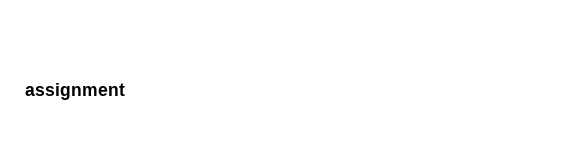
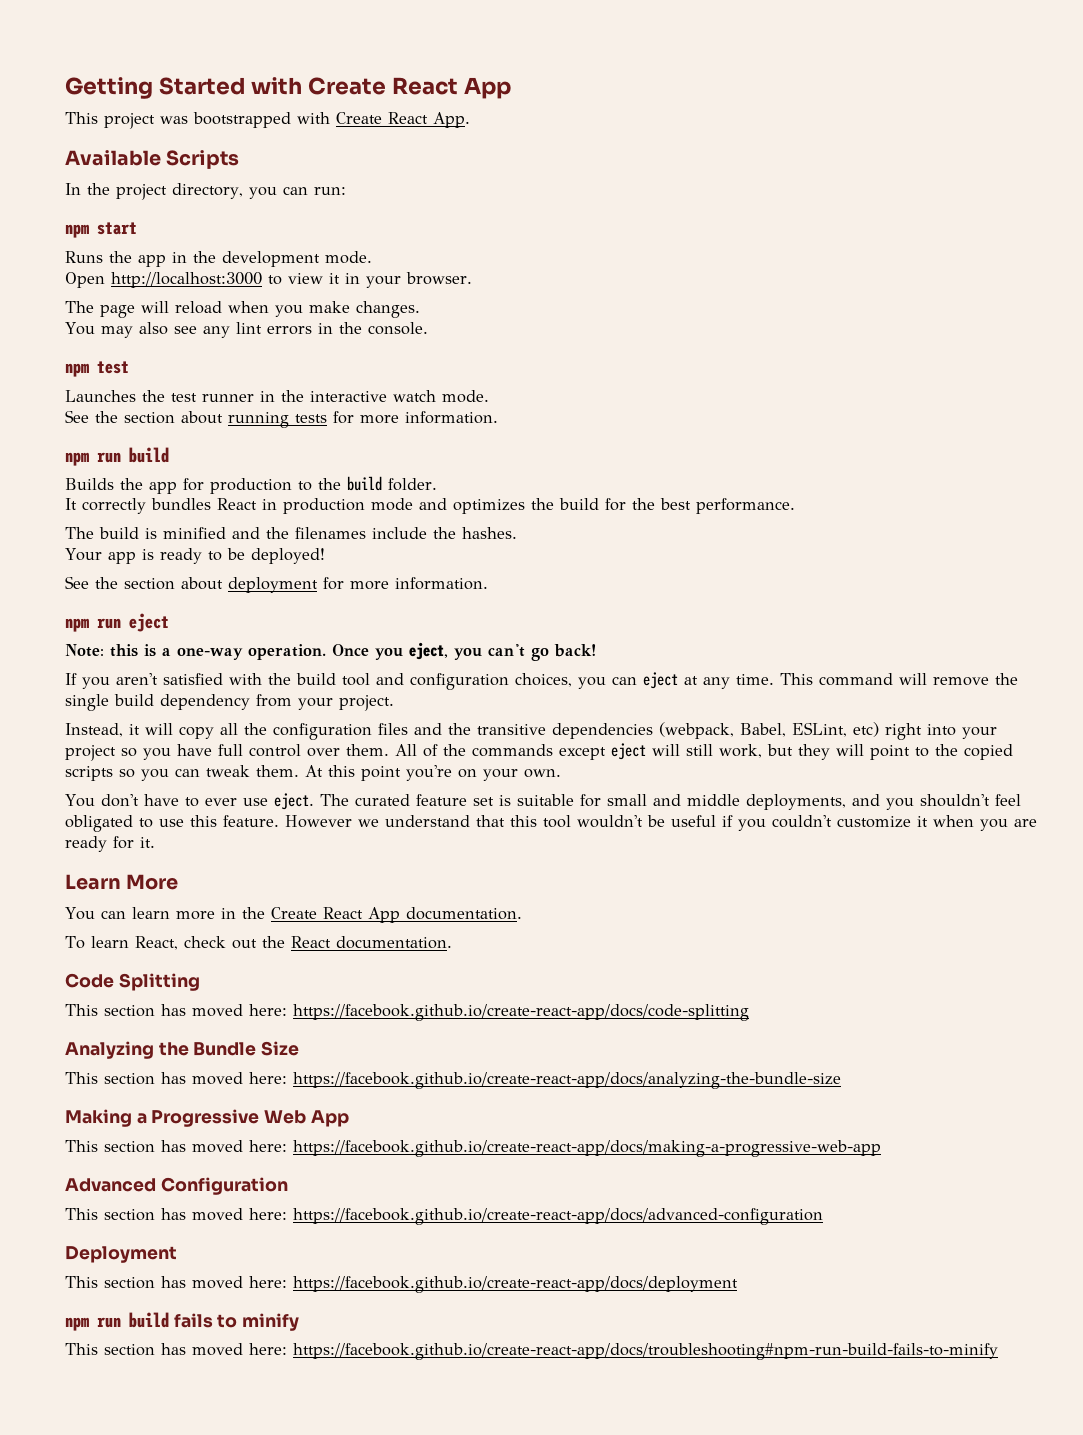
[25,83,125,100] assignment -> [65,77,511,99] [65,112,470,129] [65,150,240,169] [65,183,346,200] [65,222,137,238] [65,251,372,267] [65,272,472,288] [65,301,420,318] [65,322,428,338] [65,361,129,377] [65,390,489,403] [65,410,498,428] [65,447,169,466] [65,476,437,494] [65,498,795,514] [65,527,517,539] [65,548,325,564] [65,576,488,593] [65,613,169,632] [65,642,596,661] [65,672,1018,690] [65,694,394,711] [65,722,997,740] [65,743,1013,761] [65,765,561,781] [65,793,1021,810] [65,815,1037,832] [65,836,155,852] [65,874,179,890] [65,907,522,923] [65,936,452,950] [65,973,200,991] [65,1004,749,1021] [65,1041,300,1059] [65,1072,841,1089] [65,1109,349,1127] [65,1140,881,1157] [65,1177,288,1195] [65,1208,823,1225] [65,1246,177,1263] [65,1276,738,1293] [65,1312,300,1331] [65,1343,998,1360] Getting Started with Create React App // This project was bootstrapped with Create React App. // Available Scripts // In the project directory, you can run: // npm start // Runs the app in the development mode. // Open http://localhost:3000 to view it in your browser. // The page will reload when you make changes. // You may also see any lint errors in the console. // npm test // Launches the test runner in the interactive watch mode. // See the section about running tests for more information. // npm run build // Builds the app for production to the build folder. // It correctly bundles React in production mode and optimizes the build for the best performance. // The build is minified and the filenames include the hashes. // Your app is ready to be deployed! // See the section about deployment for more information. // npm run eject // Note: this is a one-way operation. Once you eject, you can't go back! // If you aren't satisfied with the build tool and configuration choices, you can eject at any time. This command will remove the single build dependency from your project. // Instead, it will copy all the configuration files and the transitive dependencies (webpack, Babel, ESLint, etc) right into your project so you have full control over them. All of the commands except eject will still work, but they will point to the copied scripts so you can tweak them. At this point you're on your own. // You don't have to ever use eject. The curated feature set is suitable for small and middle deployments, and you shouldn't feel obligated to use this feature. However we understand that this tool wouldn't be useful if you couldn't customize it when you are ready for it. // Learn More // You can learn more in the Create React App documentation. // To learn React, check out the React documentation. // Code Splitting // This section has moved here: https://facebook.github.io/create-react-app/docs/code-splitting // Analyzing the Bundle Size // This section has moved here: https://facebook.github.io/create-react-app/docs/analyzing-the-bundle-size // Making a Progressive Web App // This section has moved here: https://facebook.github.io/create-react-app/docs/making-a-progressive-web-app // Advanced Configuration // This section has moved here: https://facebook.github.io/create-react-app/docs/advanced-configuration // Deployment // This section has moved here: https://facebook.github.io/create-react-app/docs/deployment // npm run build fails to minify // This section has moved here: https://facebook.github.io/create-react-app/docs/troubleshooting#npm-run-build-fails-to-minify

